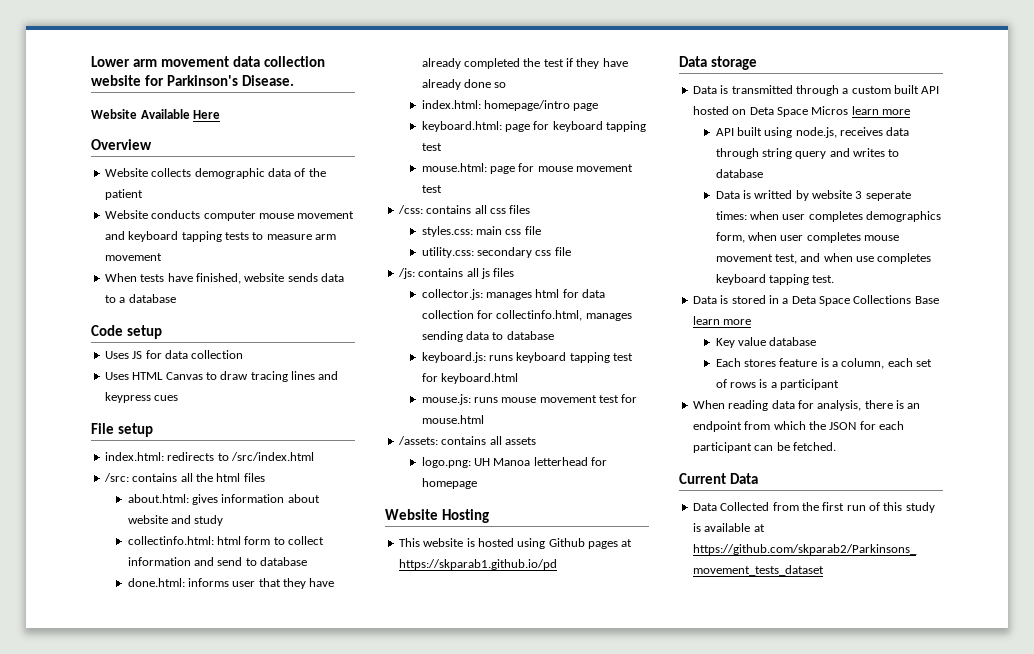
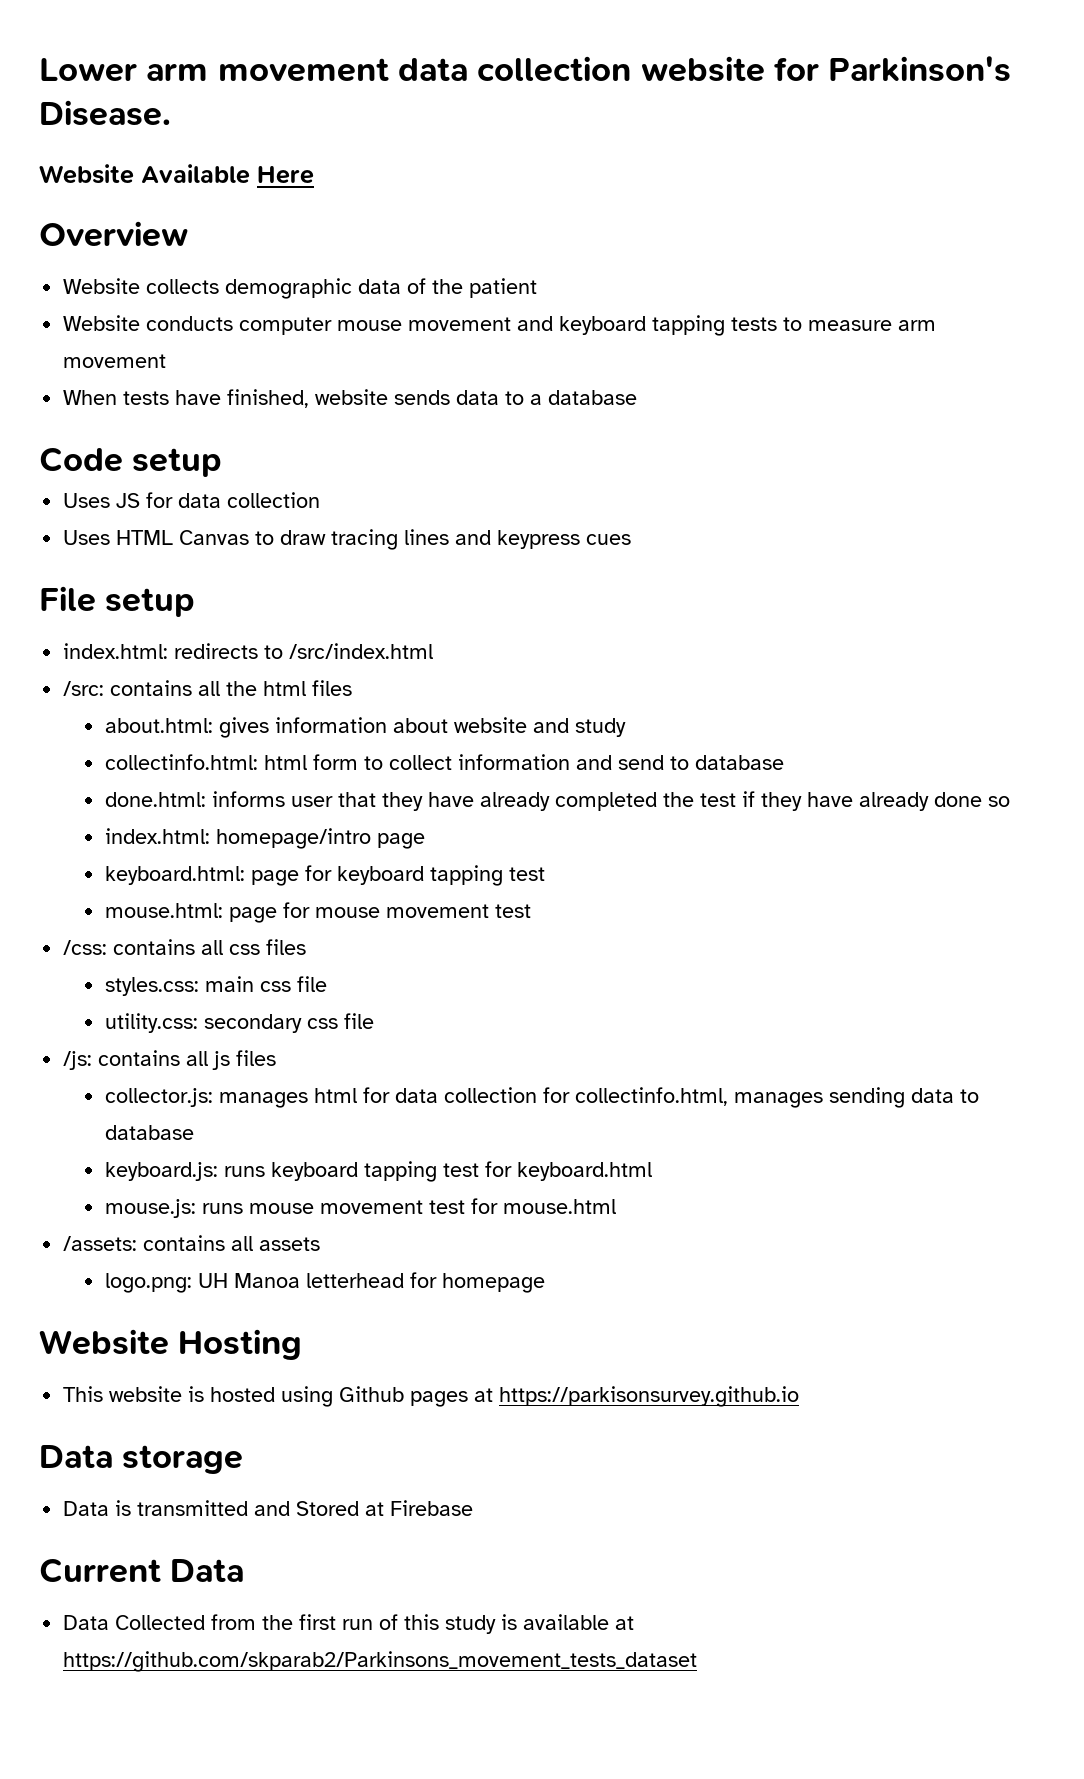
[398,559,557,570] https://skparab1.github.io/pd -> [499,1386,800,1407] https://parkisonsurvey.github.io
[795,85,940,96] [692,106,910,117] [715,127,910,138] [715,148,900,159] [715,169,763,178] [715,190,911,201] [715,211,942,222] [715,232,900,243] [715,253,932,264] [715,274,835,285] [692,295,939,306] [692,316,752,325] [715,337,817,348] [715,358,933,369] [715,379,840,390] [692,400,921,411] [692,421,904,432] [692,442,836,453] through a custom built API hosted on Deta Space Micros learn more // API built using node.js, receives data through string query and writes to database // Data is writted by website 3 seperate times: when user completes demographics form, when user completes mouse movement test, and when use completes keyboard tapping test. // Data is stored in a Deta Space Collections Base learn more // Key value database // Each stores feature is a column, each set of rows is a participant // When reading data for analysis, there is an endpoint from which the JSON for each participant can be fetched. -> [254,1500,474,1516] and Stored at Firebase

